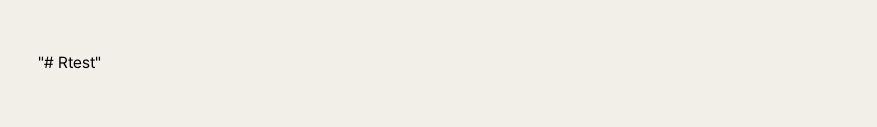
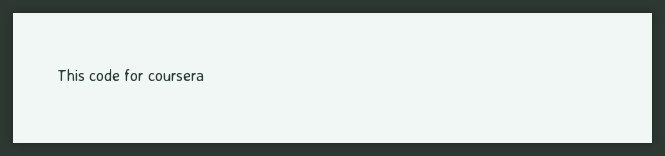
[38,56,102,69] "# Rtest" -> [57,69,204,81] This code for coursera

